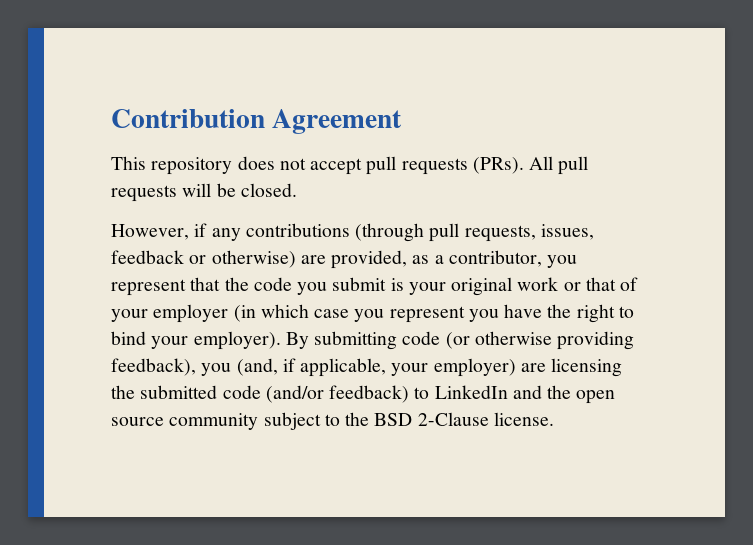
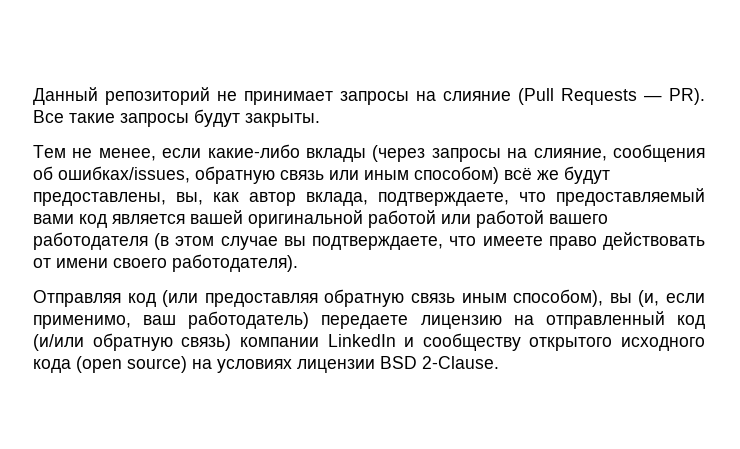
[111,109,403,134] [111,156,589,175] [111,183,297,202] [111,223,594,242] [111,250,578,269] [111,277,639,296] [111,304,634,323] [111,331,635,350] [111,358,623,377] [111,385,616,404] [111,412,554,430] Contribution Agreement // This repository does not accept pull requests (PRs). All pull requests will be closed. // However, if any contributions (through pull requests, issues, feedback or otherwise) are provided, as a contributor, you represent that the code you submit is your original work or that of your employer (in which case you represent you have the right to bind your employer). By submitting code (or otherwise providing feedback), you (and, if applicable, your employer) are licensing the submitted code (and/or feedback) to LinkedIn and the open source community subject to the BSD 2-Clause license. -> [33,87,705,105] [33,109,320,127] [33,144,705,162] [33,166,610,184] [33,188,705,206] [33,210,608,228] [33,232,705,250] [33,254,298,272] [33,289,706,307] [33,311,705,329] [33,333,705,351] [33,356,499,373] Данный репозиторий не принимает запросы на слияние (Pull Requests — PR). Все такие запросы будут закрыты. // Тем не менее, если какие-либо вклады (через запросы на слияние, сообщения об ошибках/issues, обратную связь или иным способом) всё же будут предоставлены, вы, как автор вклада, подтверждаете, что предоставляемый вами код является вашей оригинальной работой или работой вашего работодателя (в этом случае вы подтверждаете, что имеете право действовать от имени своего работодателя). // Отправляя код (или предоставляя обратную связь иным способом), вы (и, если применимо, ваш работодатель) передаете лицензию на отправленный код (и/или обратную связь) компании LinkedIn и сообществу открытого исходного кода (open source) на условиях лицензии BSD 2-Clause.

